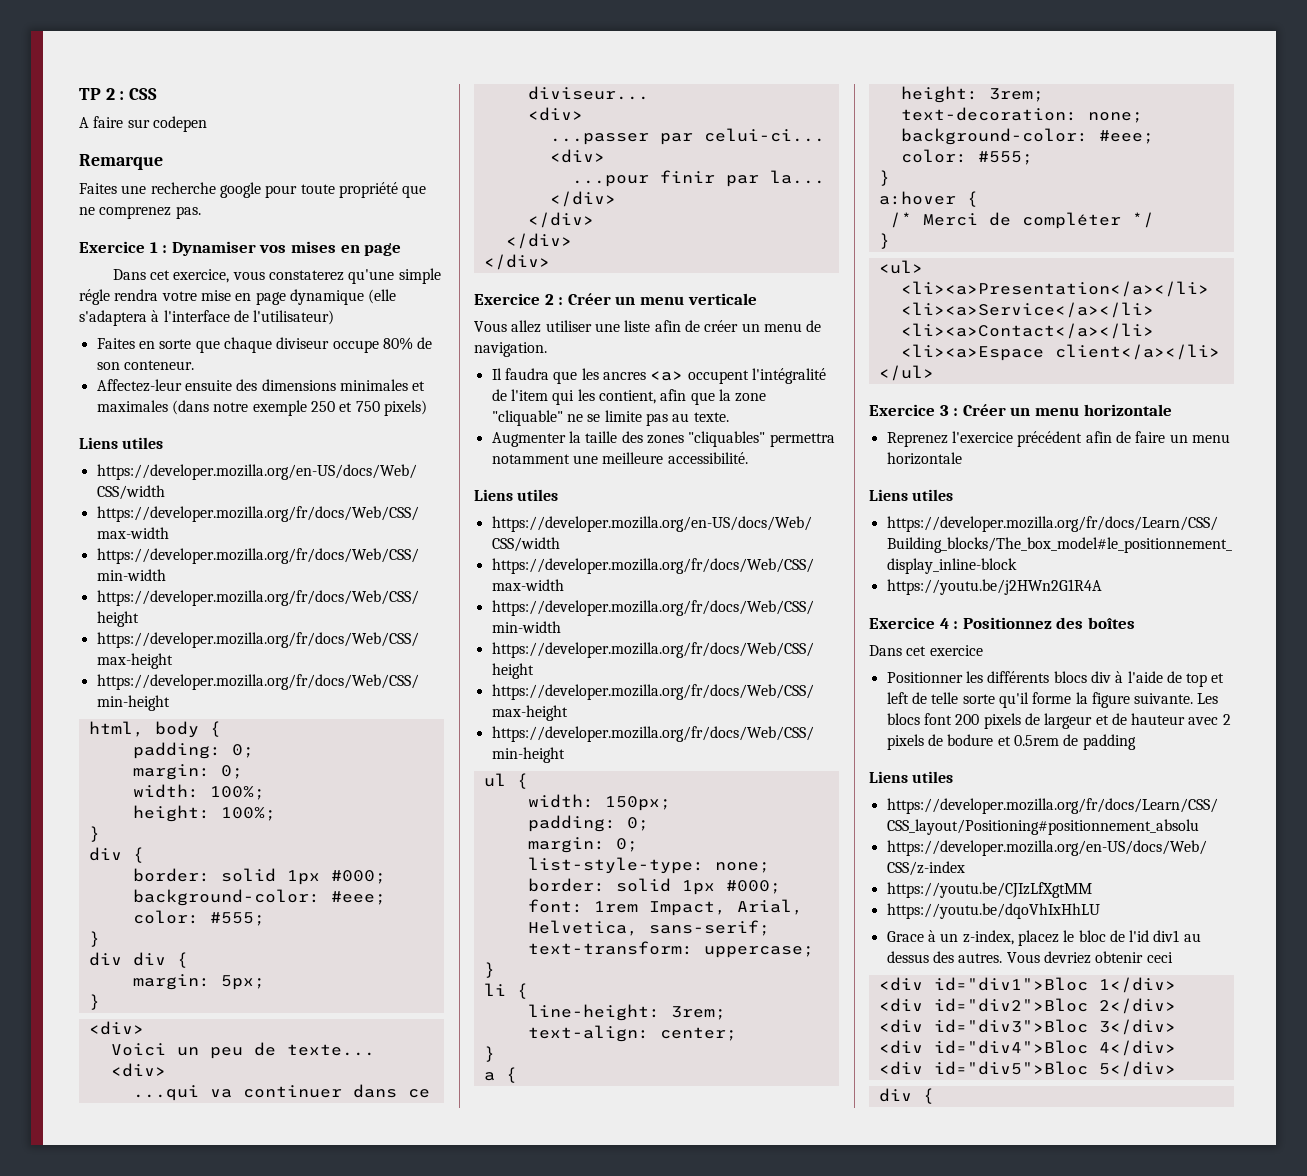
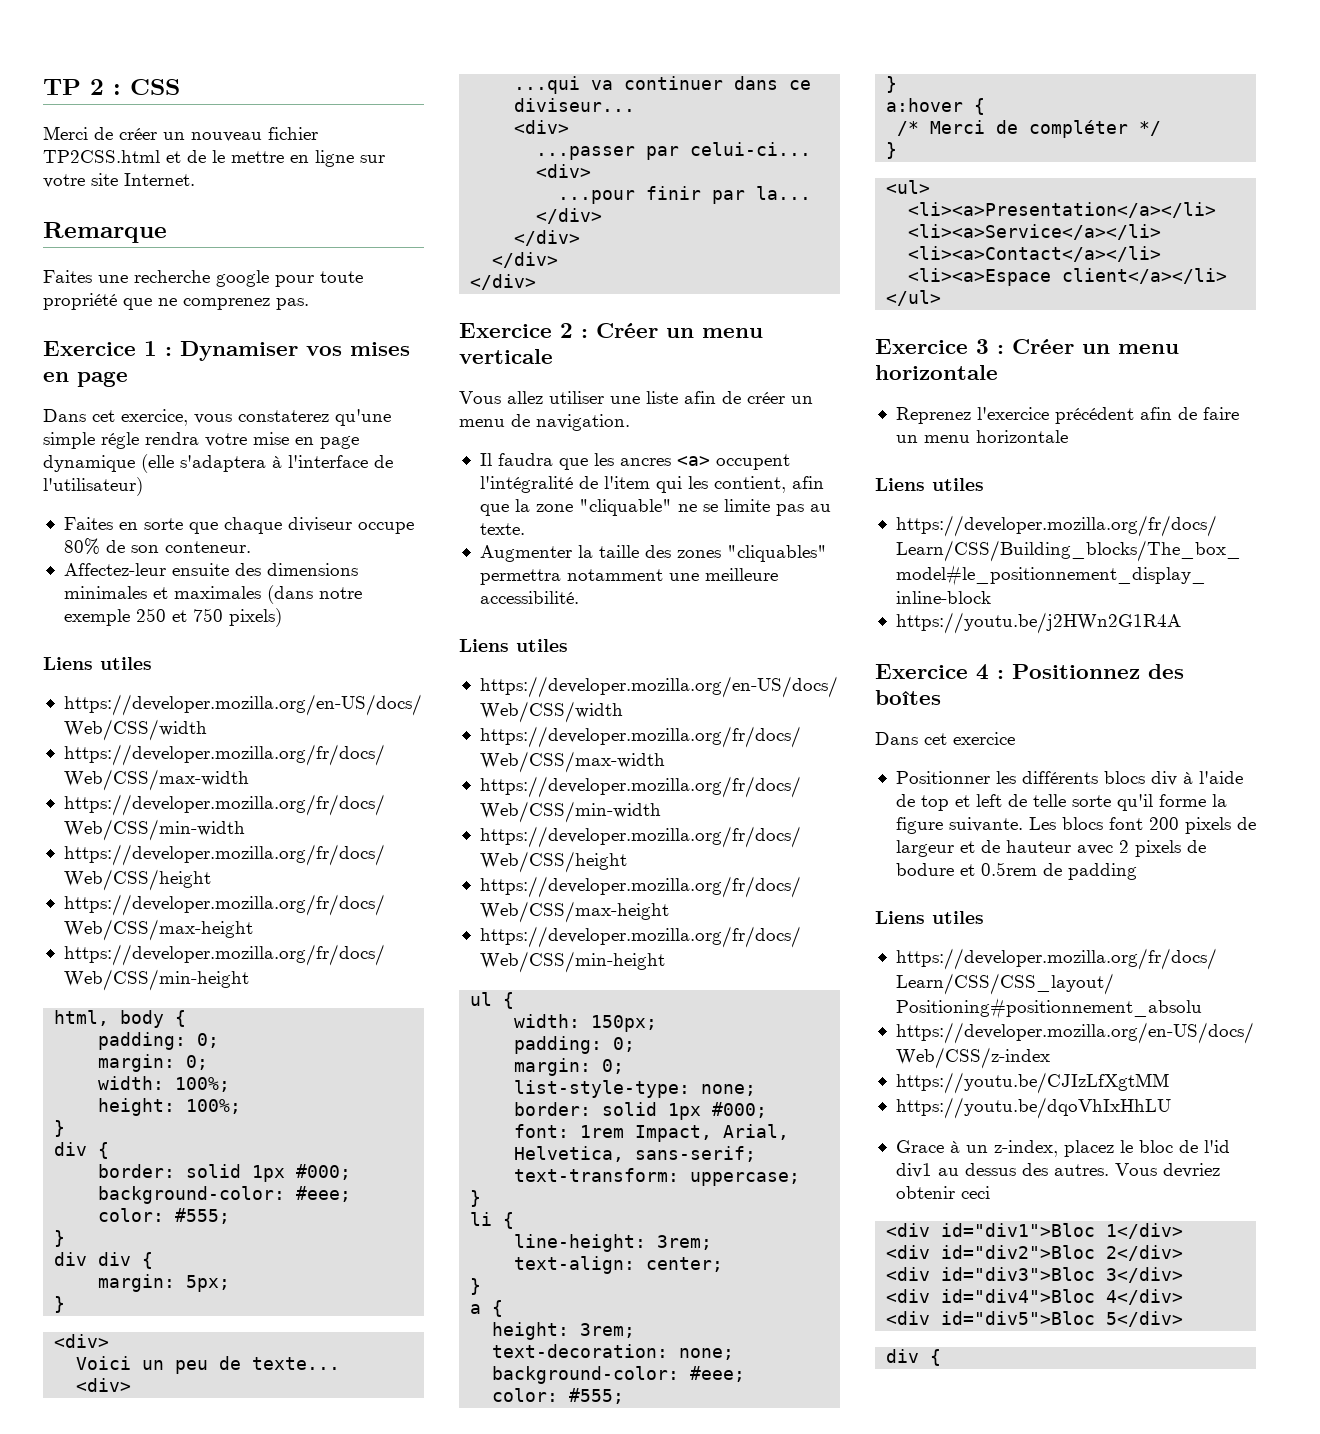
[79,116,207,132] A faire sur codepen -> [43,126,318,142] [43,150,385,167] [43,173,195,188] Merci de créer un nouveau fichier TP2CSS.html et de le mettre en ligne sur votre site Internet.

